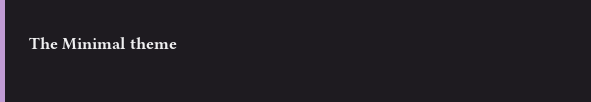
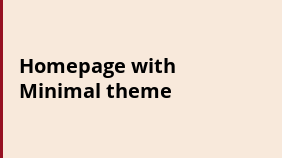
[29,37,58,49] The -> [19,58,177,78] Homepage with

